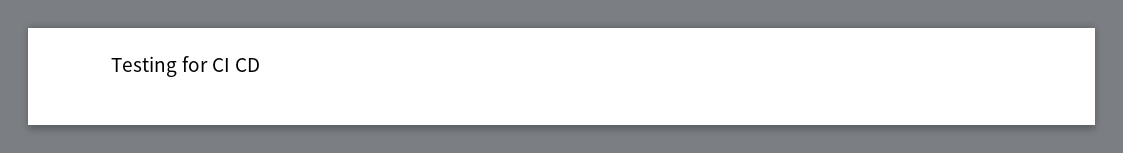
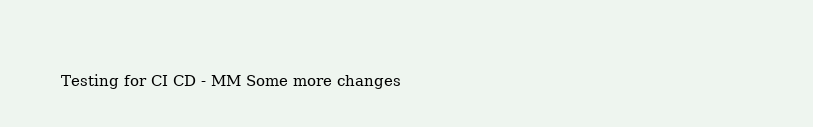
(261, 65) none -> [200,75,401,89] - MM Some more changes

